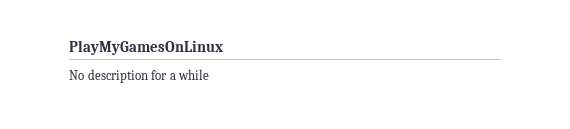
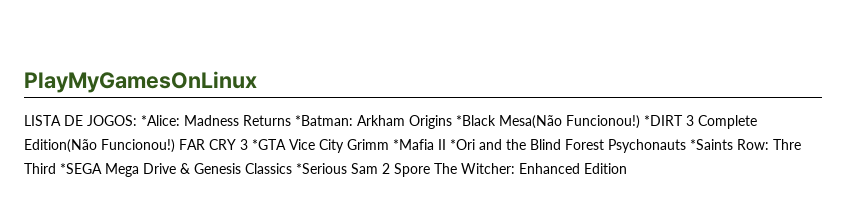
[69,69,210,83] No description for a while -> [24,115,757,129] [24,139,801,153] [24,163,627,177] LISTA DE JOGOS: *Alice: Madness Returns *Batman: Arkham Origins *Black Mesa(Não Funcionou!) *DIRT 3 Complete Edition(Não Funcionou!) FAR CRY 3 *GTA Vice City Grimm *Mafia II *Ori and the Blind Forest Psychonauts *Saints Row: Thre Third *SEGA Mega Drive & Genesis Classics *Serious Sam 2 Spore The Witcher: Enhanced Edition

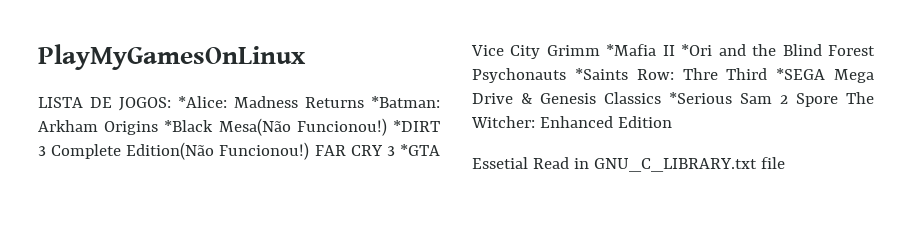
(627, 168) none -> [472,157,785,172] // Essetial Read in GNU_C_LIBRARY.txt file

